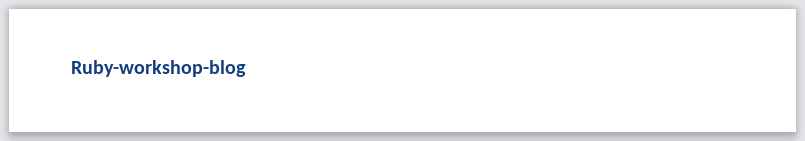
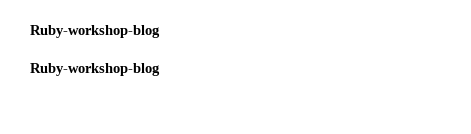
[71,60,246,77] Ruby-workshop-blog -> [30,25,160,38] [30,63,160,76] Ruby-workshop-blog // Ruby-workshop-blog

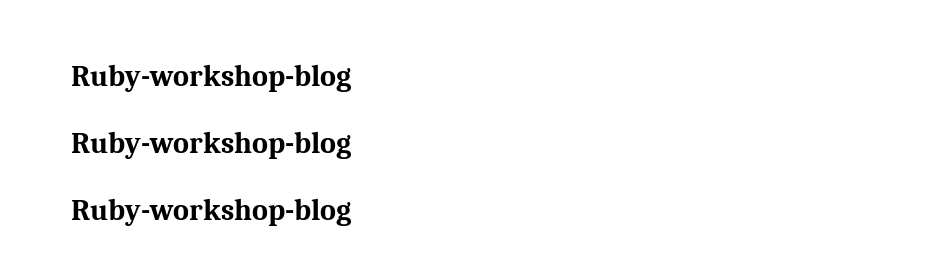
[30,25,160,38] [30,63,160,76] Ruby-workshop-blog // Ruby-workshop-blog -> [71,64,351,92] [71,131,351,159] [71,198,351,226] Ruby-workshop-blog // Ruby-workshop-blog // Ruby-workshop-blog

